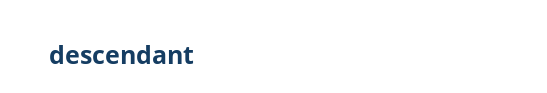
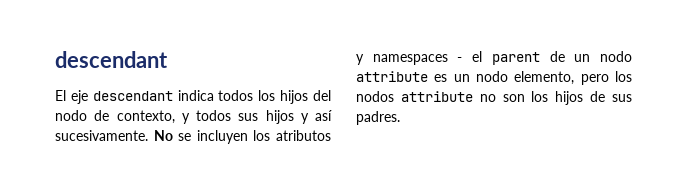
[49,45,194,64] descendant -> [55,51,168,68] [55,90,331,104] [55,110,332,124] [55,130,331,144] [356,51,632,65] [356,71,632,85] [356,91,632,105] [356,111,400,125] descendant // El eje descendant indica todos los hijos del nodo de contexto, y todos sus hijos y así sucesivamente. No se incluyen los atributos y namespaces - el parent de un nodo attribute es un nodo elemento, pero los nodos attribute no son los hijos de sus padres.

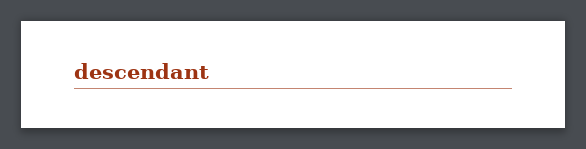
[55,51,168,68] [55,90,331,104] [55,110,332,124] [55,130,331,144] [356,51,632,65] [356,71,632,85] [356,91,632,105] [356,111,400,125] descendant // El eje descendant indica todos los hijos del nodo de contexto, y todos sus hijos y así sucesivamente. No se incluyen los atributos y namespaces - el parent de un nodo attribute es un nodo elemento, pero los nodos attribute no son los hijos de sus padres. -> [74,63,209,79] descendant

